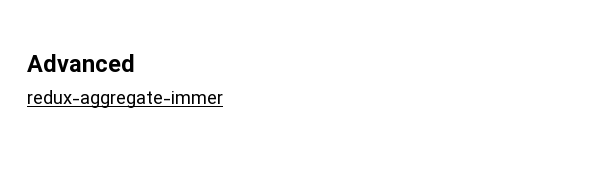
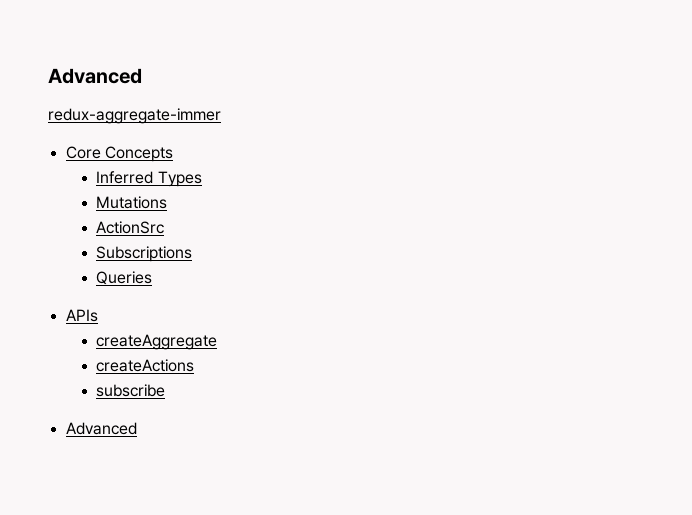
(223, 99) none -> [65,146,173,162] [96,171,202,187] [96,196,168,209] [96,221,165,234] [96,246,193,262] [96,271,153,285] [65,309,98,322] [96,334,218,350] [96,359,195,372] [96,384,166,397] [65,422,137,435] // Core Concepts // Inferred Types // Mutations // ActionSrc // Subscriptions // Queries // APIs // createAggregate // createActions // subscribe // Advanced

